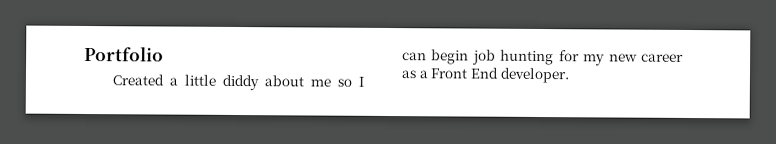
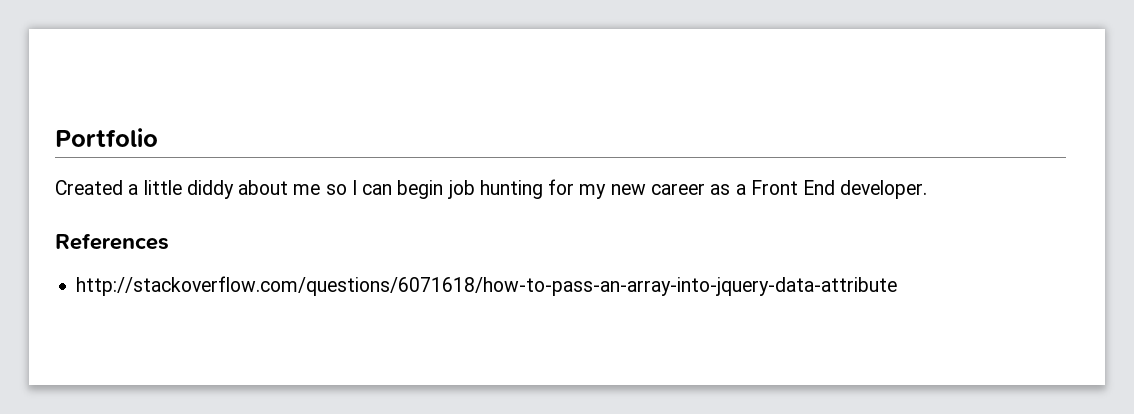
(570, 75) none -> [55,233,169,250] [76,276,898,296] // References // http://stackoverflow.com/questions/6071618/how-to-pass-an-array-into-jquery-data-attribute

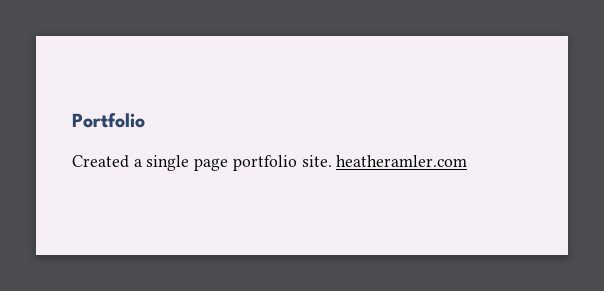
[143,179,928,199] [55,233,169,250] [76,276,898,296] little diddy about me so I can begin job hunting for my new career as a Front End developer. // References // http://stackoverflow.com/questions/6071618/how-to-pass-an-array-into-jquery-data-attribute -> [146,155,468,171] single page portfolio site. heatheramler.com

